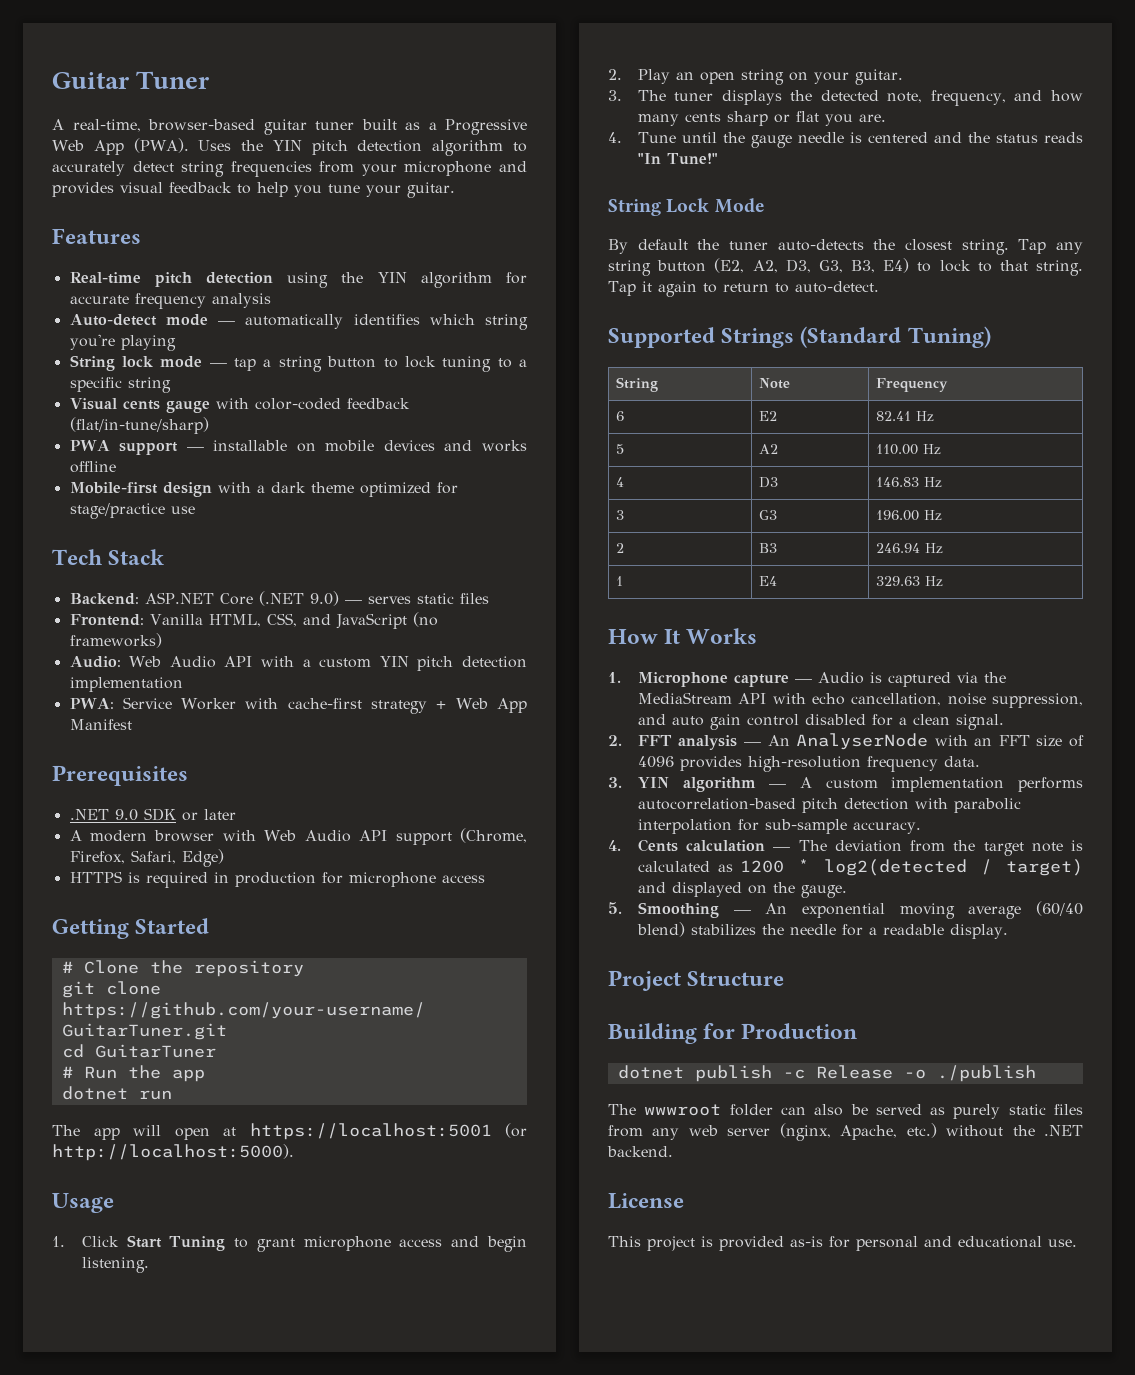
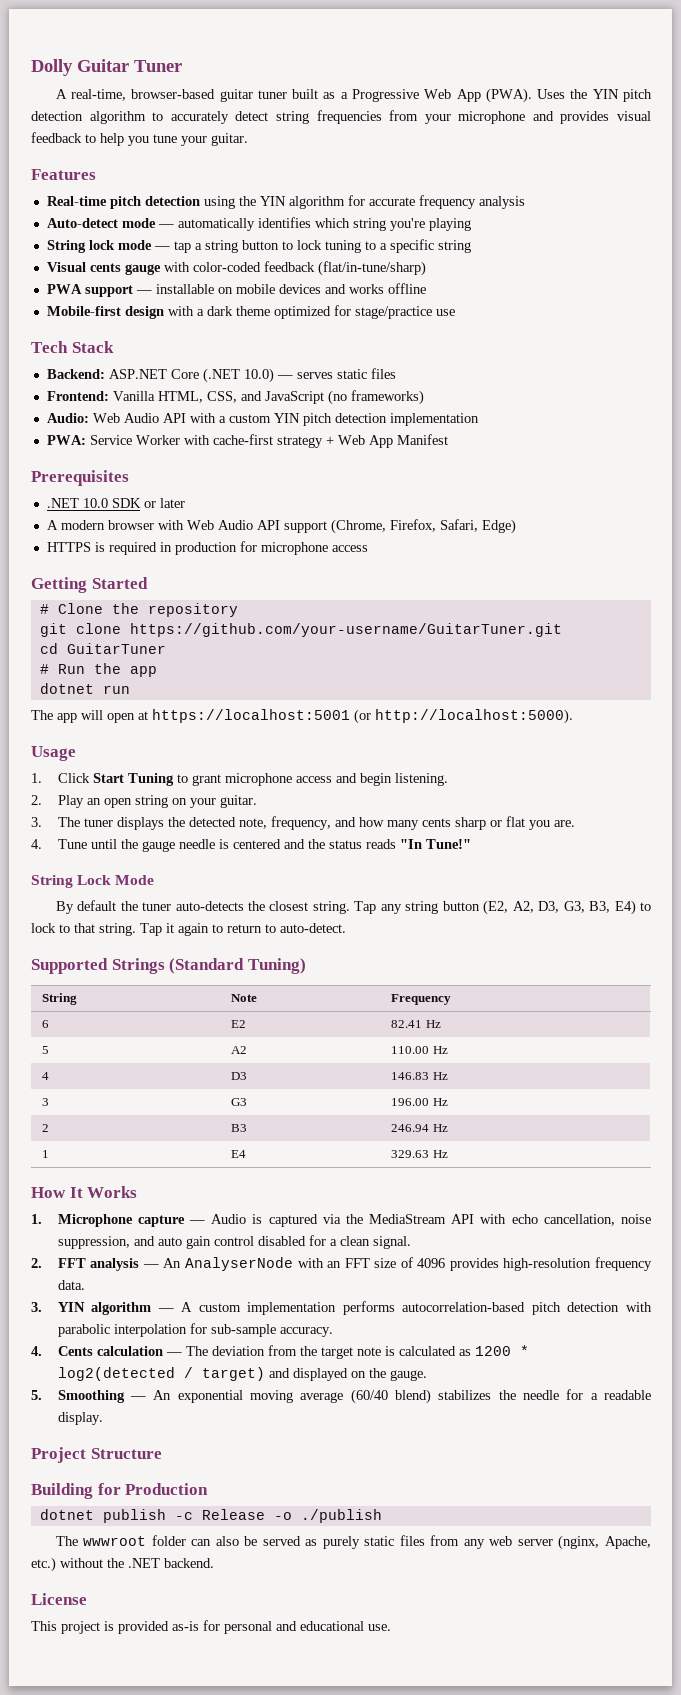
(52, 80) none -> [31,59,73,76] Dolly
[309,591,339,606] 9.0) -> [243,368,274,383] 10.0)
[114,809,138,821] 9.0 -> [82,498,108,508] 10.0

